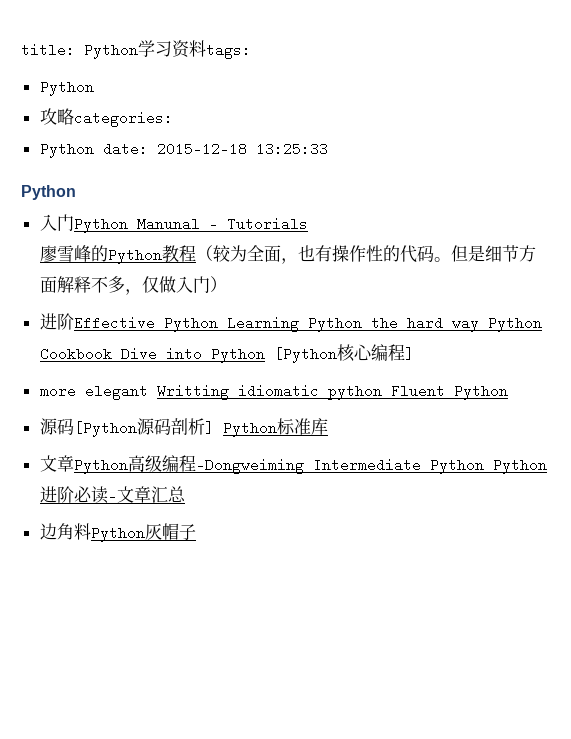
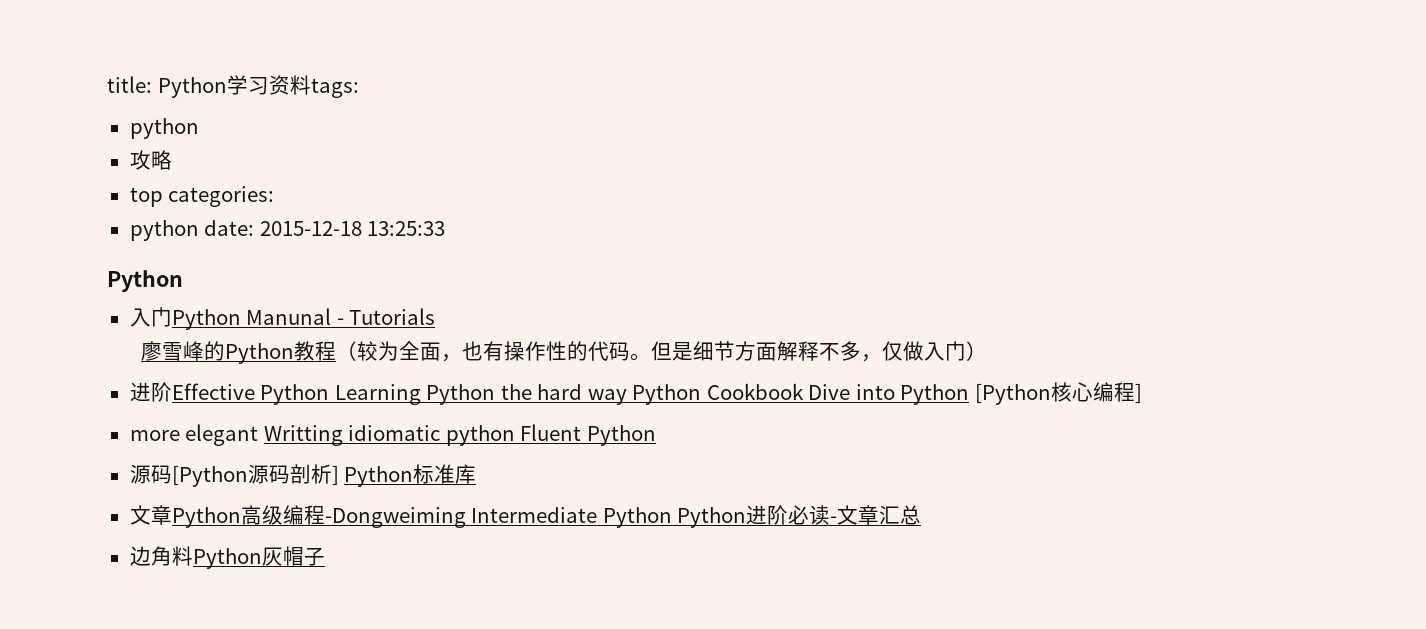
[39,80,94,96] Python -> [129,118,199,139] python
(74, 116) none -> [129,187,163,207] // top
[39,142,94,158] Python -> [129,220,199,241] python

